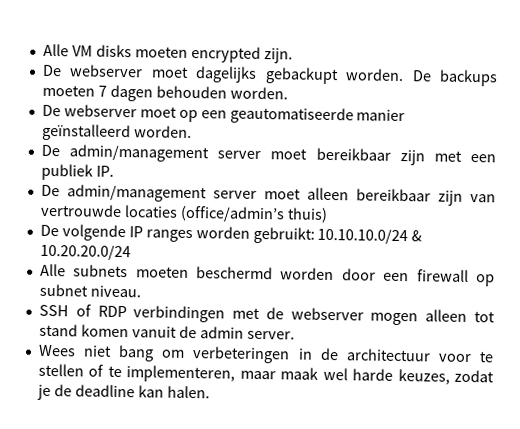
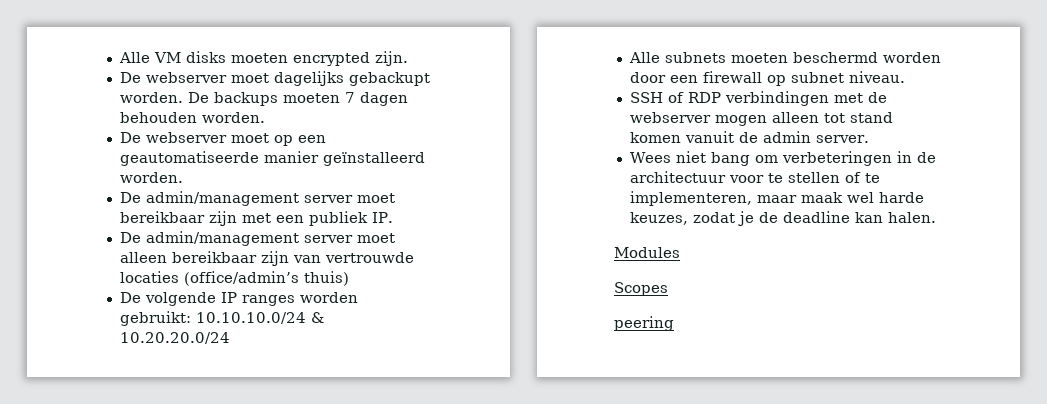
(210, 392) none -> [614,247,680,258] [614,282,668,296] [614,316,674,331] // Modules // Scopes // peering

